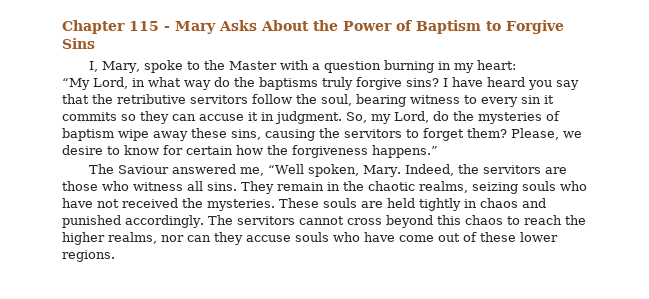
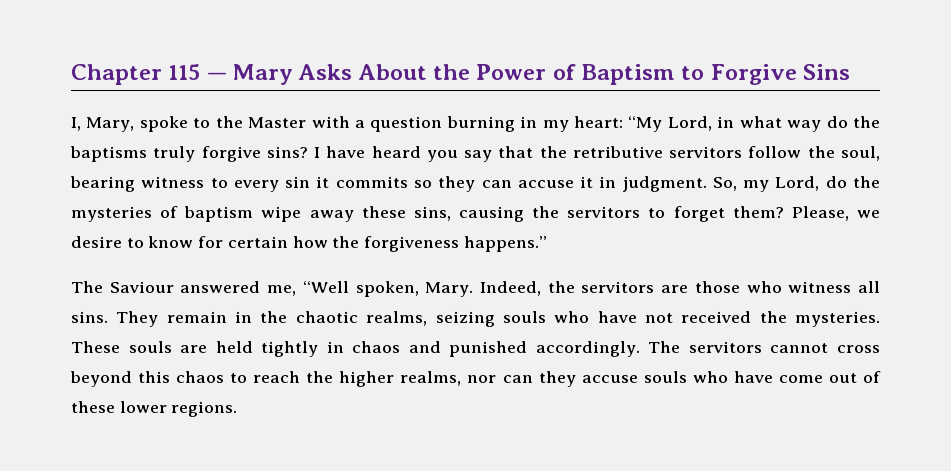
[164,26,170,31] - -> [206,72,227,80] —
(516, 65) // -> (624, 122) none

